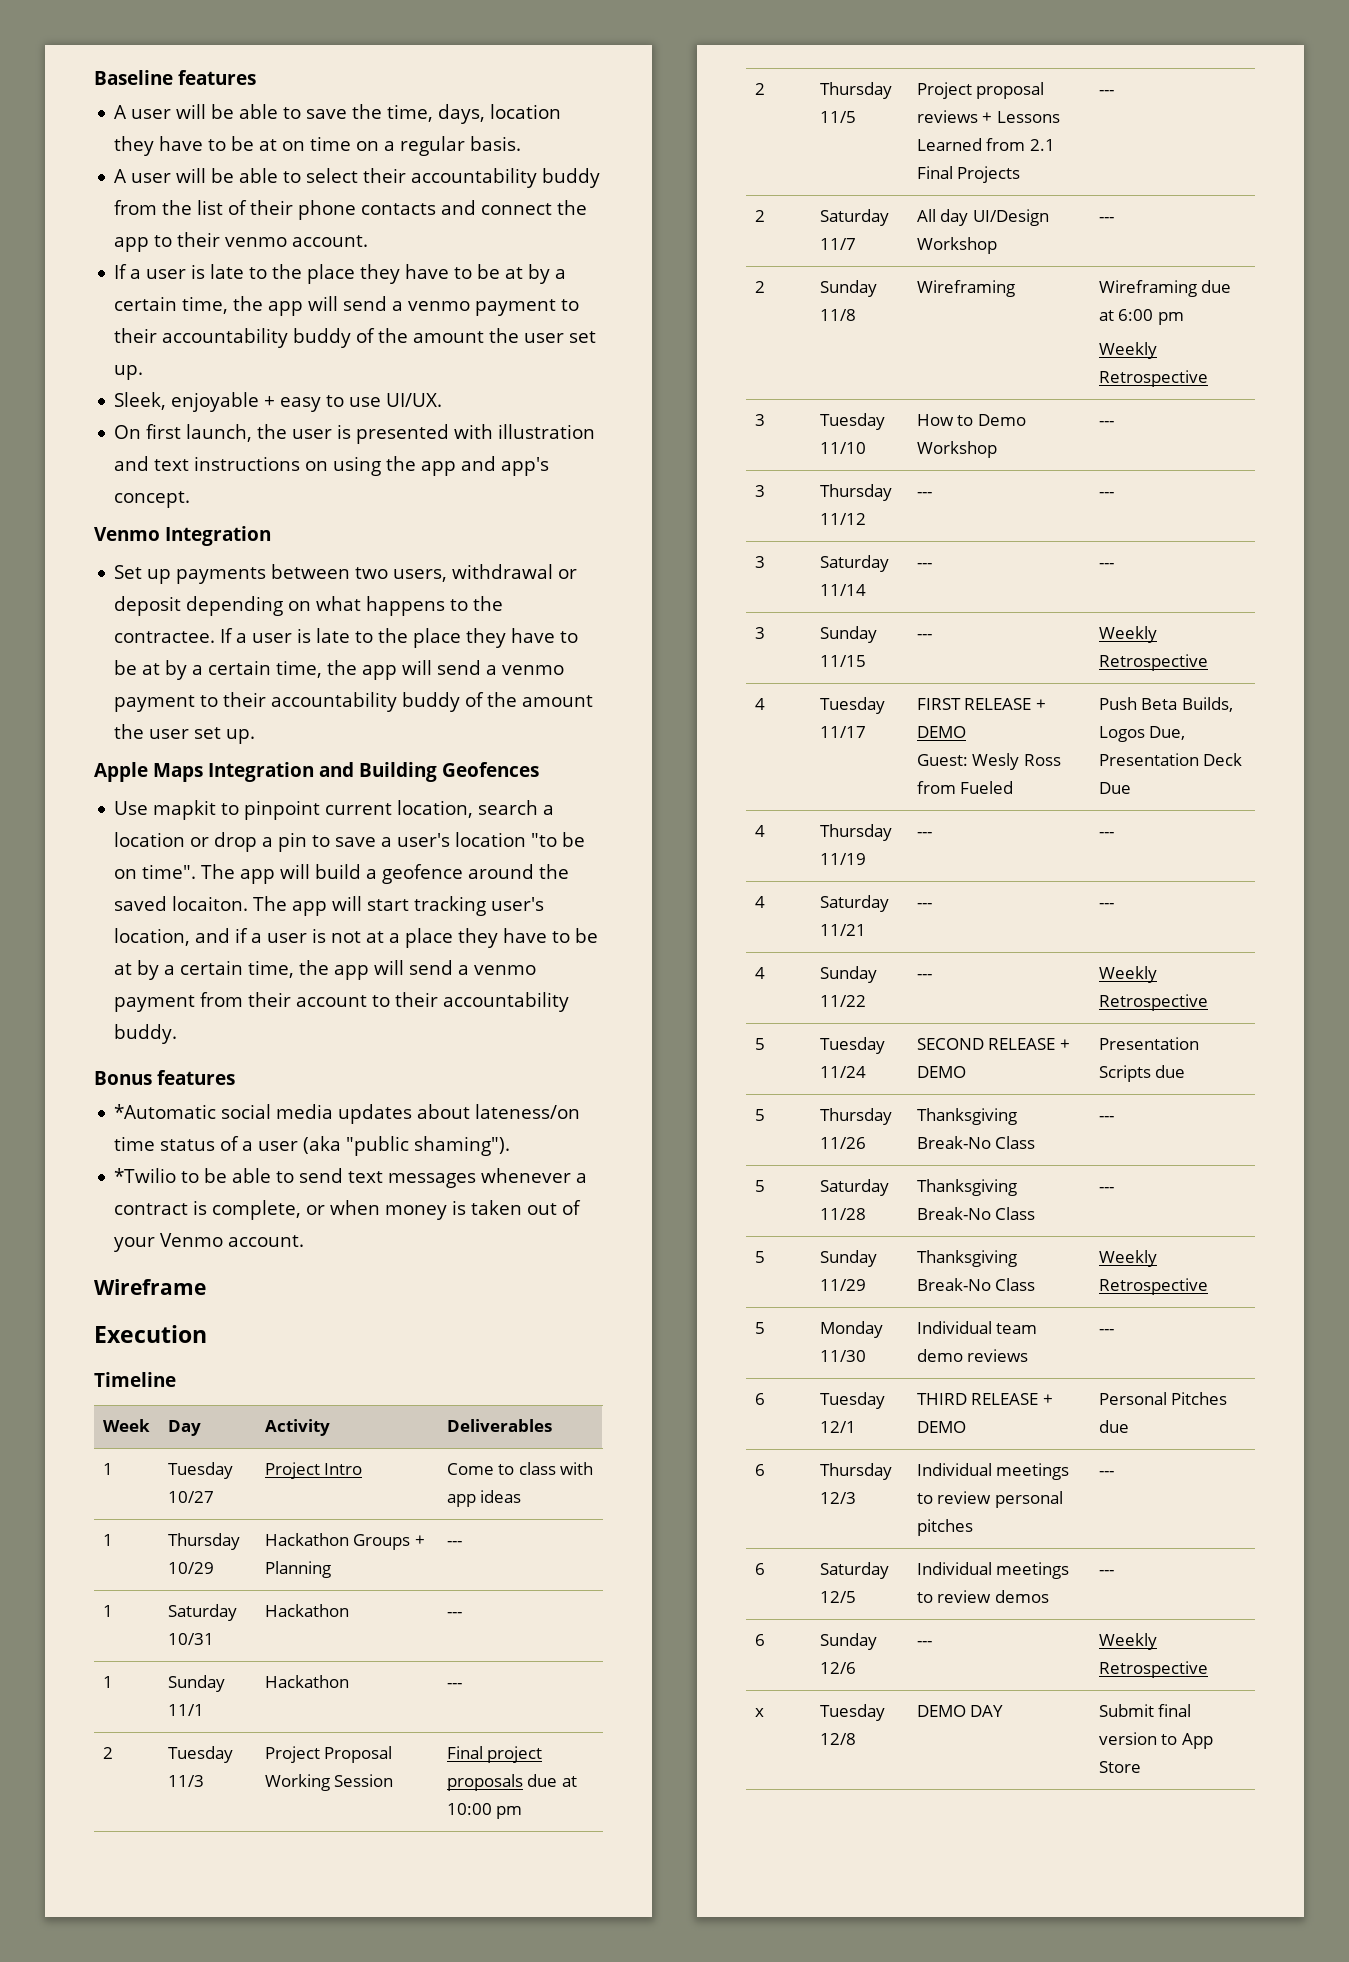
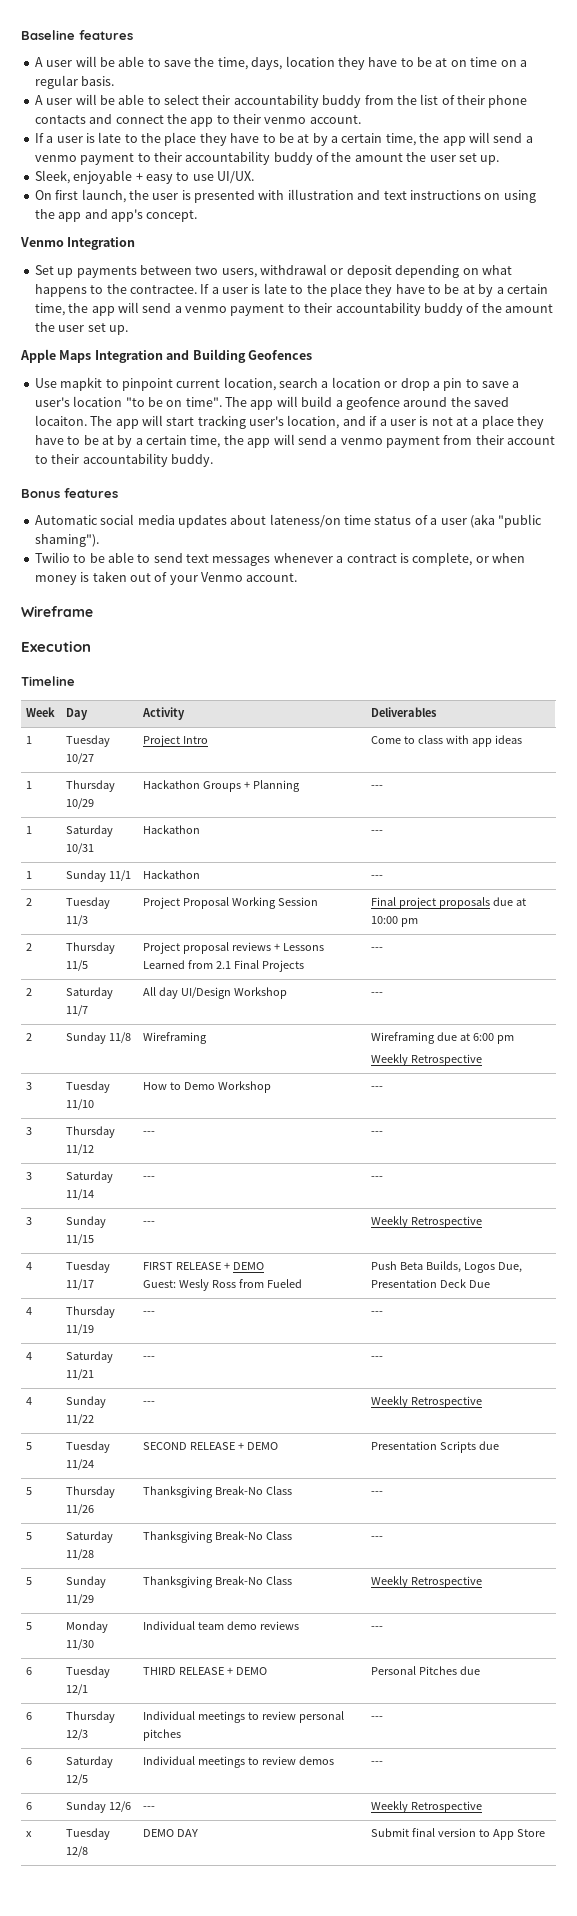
[114,1104,217,1119] *Automatic -> [34,515,98,525] Automatic
[114,1168,177,1183] *Twilio -> [34,552,70,563] Twilio

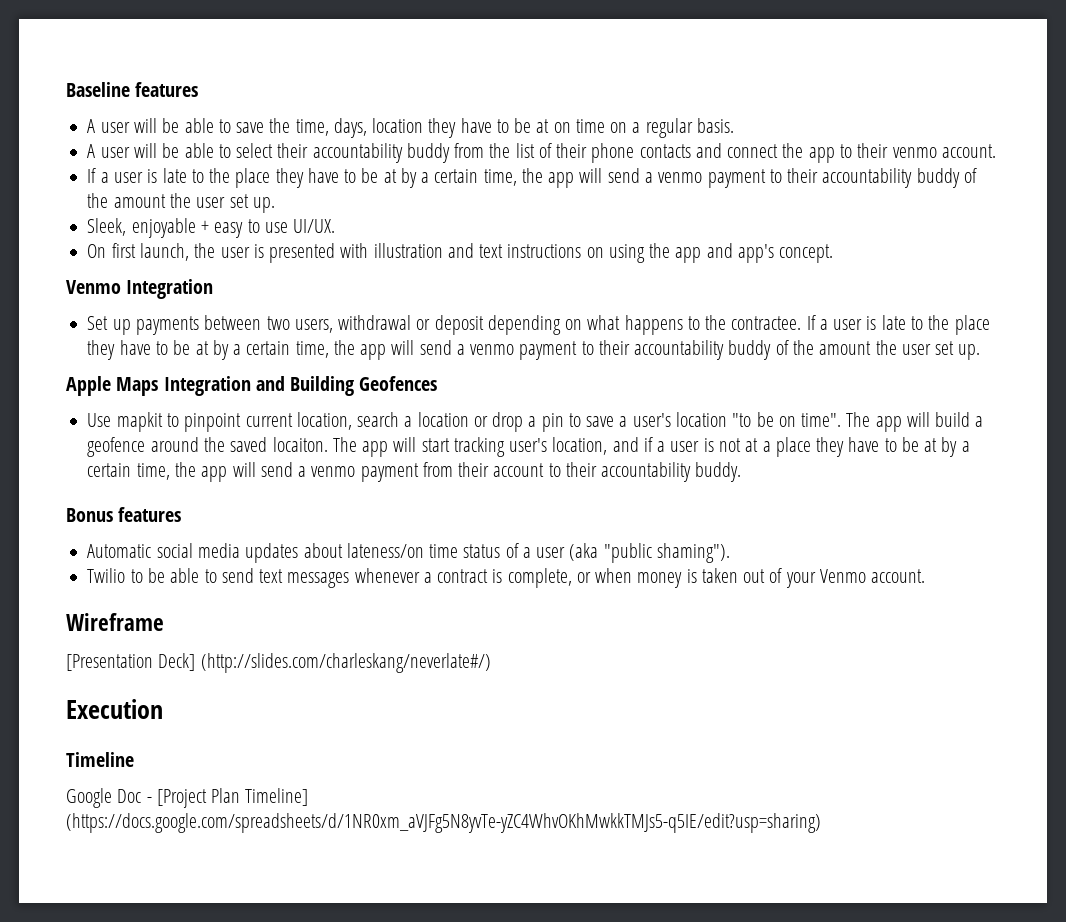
(93, 611) none -> [66,653,491,673] // [Presentation Deck] (http://slides.com/charleskang/neverlate#/)
[26,707,56,717] [66,708,89,720] [142,707,186,720] [371,707,438,717] [26,736,33,744] [66,735,111,747] [66,753,95,764] [143,735,209,747] [371,735,523,747] [26,781,33,789] [66,780,116,792] [66,798,95,809] [143,780,301,792] [371,785,384,789] [26,826,33,834] [66,825,114,837] [66,843,95,854] [143,825,201,834] [371,830,384,834] [26,871,33,879] [66,870,132,882] [143,870,201,879] [371,875,384,879] [26,898,33,906] [66,897,111,909] [66,915,89,926] [143,897,319,909] [371,897,527,909] [371,916,419,927] [26,943,33,951] [66,942,116,954] [66,960,89,971] [143,942,325,954] [143,960,305,972] [371,947,384,951] [26,988,33,996] [66,987,114,999] [66,1005,89,1016] [143,987,288,999] [371,992,384,996] [26,1033,33,1041] [66,1032,132,1044] [143,1032,208,1044] [371,1032,515,1044] [371,1054,483,1066] [26,1082,33,1090] [66,1081,111,1093] [66,1099,95,1110] [143,1081,272,1093] [371,1086,384,1090] [26,1127,33,1135] [66,1126,116,1138] [66,1144,95,1155] [143,1131,156,1135] [371,1131,384,1135] [26,1172,33,1180] [66,1171,114,1183] [66,1189,95,1200] [143,1176,156,1180] [371,1176,384,1180] [26,1217,33,1225] [66,1216,107,1228] [66,1234,95,1245] [143,1221,156,1225] [371,1216,483,1228] [26,1262,33,1270] [66,1261,111,1273] [66,1279,95,1290] [143,1262,265,1270] [143,1279,303,1291] [371,1261,523,1273] [371,1279,491,1288] [26,1307,33,1315] [66,1306,116,1318] [66,1324,95,1335] [143,1311,156,1315] [371,1311,384,1315] [26,1352,33,1360] [66,1351,114,1363] [66,1369,95,1380] [143,1356,156,1360] [371,1356,384,1360] [26,1397,33,1405] [66,1396,107,1408] [66,1414,95,1425] [143,1401,156,1405] [371,1396,483,1408] [26,1442,33,1450] [66,1441,111,1453] [66,1459,95,1470] [143,1442,279,1450] [371,1441,500,1453] [26,1487,33,1495] [66,1486,116,1498] [66,1504,95,1515] [143,1486,293,1498] [371,1491,384,1495] [26,1532,33,1540] [66,1531,114,1543] [66,1549,95,1560] [143,1531,293,1543] [371,1536,384,1540] [26,1577,33,1585] [66,1576,107,1588] [66,1594,95,1605] [143,1576,293,1588] [371,1576,483,1588] [26,1622,33,1630] [66,1621,109,1633] [66,1639,95,1650] [143,1621,300,1630] [371,1626,384,1630] [26,1667,33,1675] [66,1666,111,1678] [66,1684,89,1695] [143,1667,268,1675] [371,1666,481,1675] [26,1712,33,1720] [66,1711,116,1723] [66,1729,89,1740] [143,1711,345,1723] [143,1729,182,1741] [371,1716,384,1720] [26,1757,33,1765] [66,1756,114,1768] [66,1774,89,1785] [143,1756,335,1768] [371,1761,384,1765] [26,1802,33,1810] [66,1801,132,1813] [143,1806,156,1810] [371,1801,483,1813] [26,1831,33,1837] [66,1828,111,1840] [66,1846,89,1857] [143,1829,199,1837] [371,1828,546,1840] // Week | Day | Activity | Deliverables // 1 | Tuesday 10/27 | Project Intro | Come to class with app ideas // 1 | Thursday 10/29 | Hackathon Groups + Planning | --- // 1 | Saturday 10/31 | Hackathon | --- // 1 | Sunday 11/1 | Hackathon | --- // 2 | Tuesday 11/3 | Project Proposal Working Session | Final project proposals due at 10:00 pm // 2 | Thursday 11/5 | Project proposal reviews + Lessons Learned from 2.1 Final Projects | --- // 2 | Saturday 11/7 | All day UI/Design Workshop | --- // 2 | Sunday 11/8 | Wireframing | Wireframing due at 6:00 pm // Weekly Retrospective // 3 | Tuesday 11/10 | How to Demo Workshop | --- // 3 | Thursday 11/12 | --- | --- // 3 | Saturday 11/14 | --- | --- // 3 | Sunday 11/15 | --- | Weekly Retrospective // 4 | Tuesday 11/17 | FIRST RELEASE + DEMO // Guest: Wesly Ross from Fueled | Push Beta Builds, Logos Due, Presentation Deck Due // 4 | Thursday 11/19 | --- | --- // 4 | Saturday 11/21 | --- | --- // 4 | Sunday 11/22 | --- | Weekly Retrospective // 5 | Tuesday 11/24 | SECOND RELEASE + DEMO | Presentation Scripts due // 5 | Thursday 11/26 | Thanksgiving Break-No Class | --- // 5 | Saturday 11/28 | Thanksgiving Break-No Class | --- // 5 | Sunday 11/29 | Thanksgiving Break-No Class | Weekly Retrospective // 5 | Monday 11/30 | Individual team demo reviews | --- // 6 | Tuesday 12/1 | THIRD RELEASE + DEMO | Personal Pitches due // 6 | Thursday 12/3 | Individual meetings to review personal pitches | --- // 6 | Saturday 12/5 | Individual meetings to review demos | --- // 6 | Sunday 12/6 | --- | Weekly Retrospective // x | Tuesday 12/8 | DEMO DAY | Submit final version to App Store -> [66,788,309,808] [66,813,821,833] // Google Doc - [Project Plan Timeline] (https://docs.google.com/spreadsheets/d/1NR0xm_aVJFg5N8yvTe-yZC4WhvOKhMwkkTMJs5-q5IE/edit?usp=sharing)

